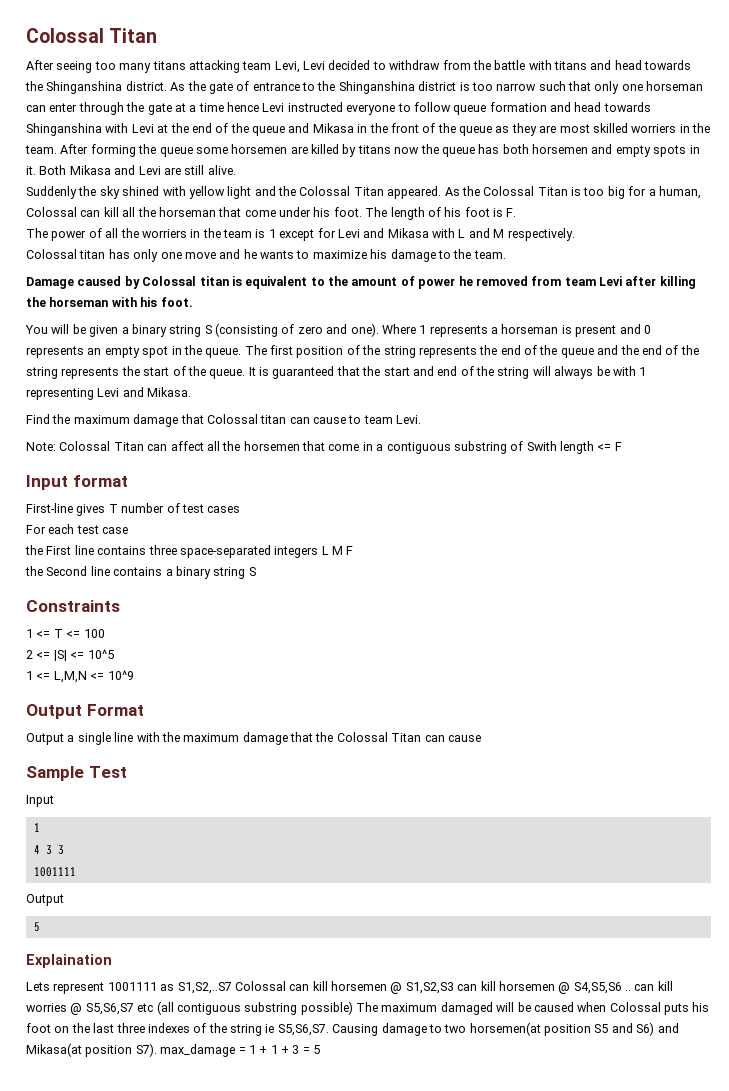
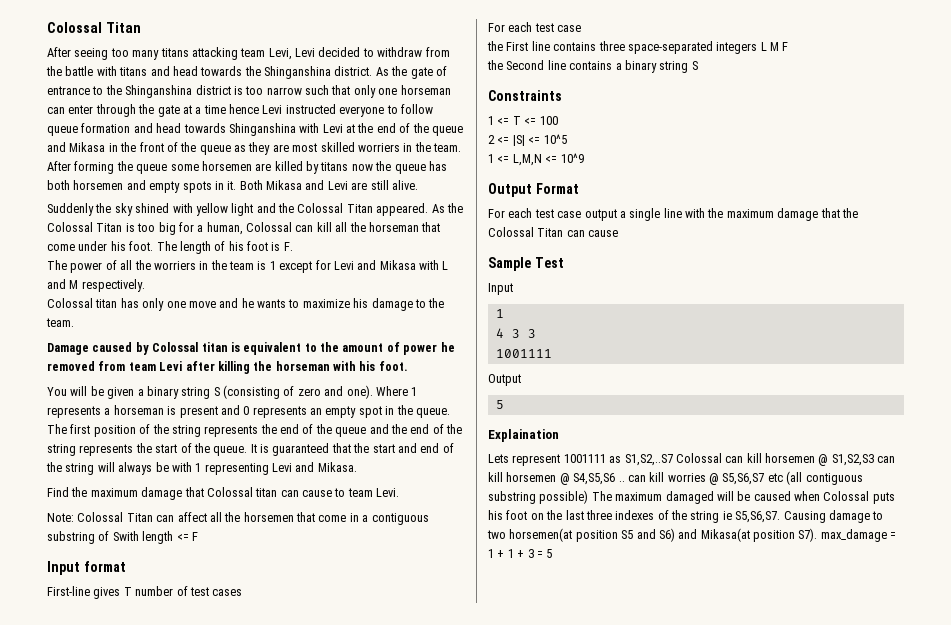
[26,733,64,745] Output -> [488,208,617,221] For each test case output

